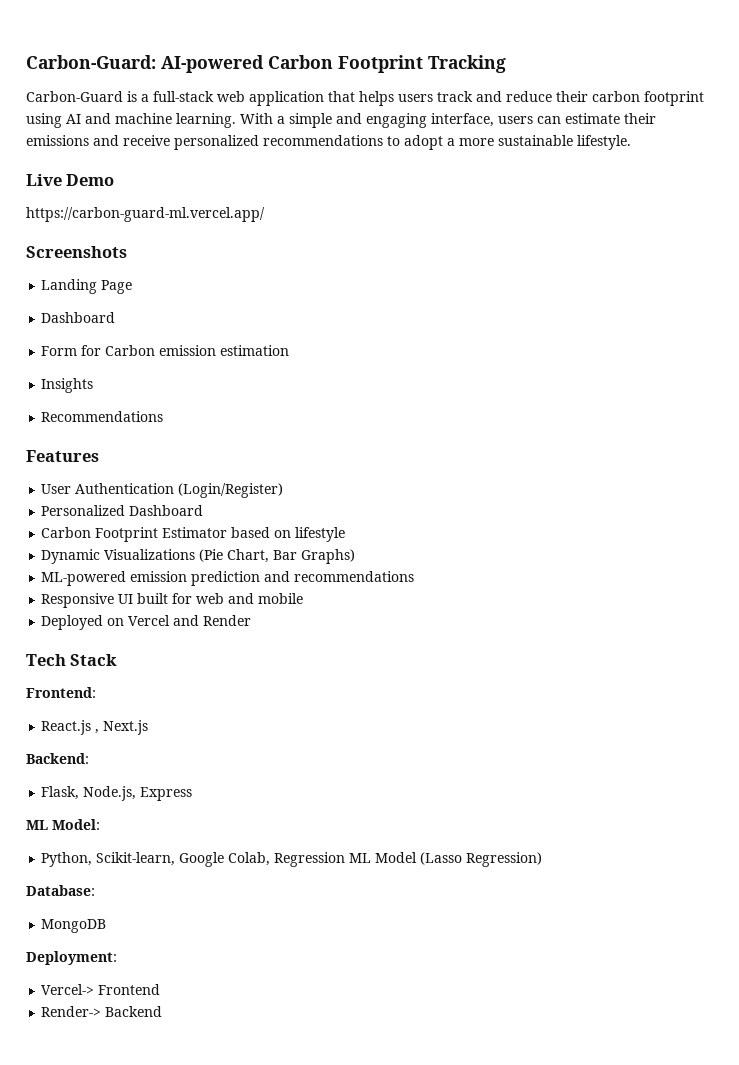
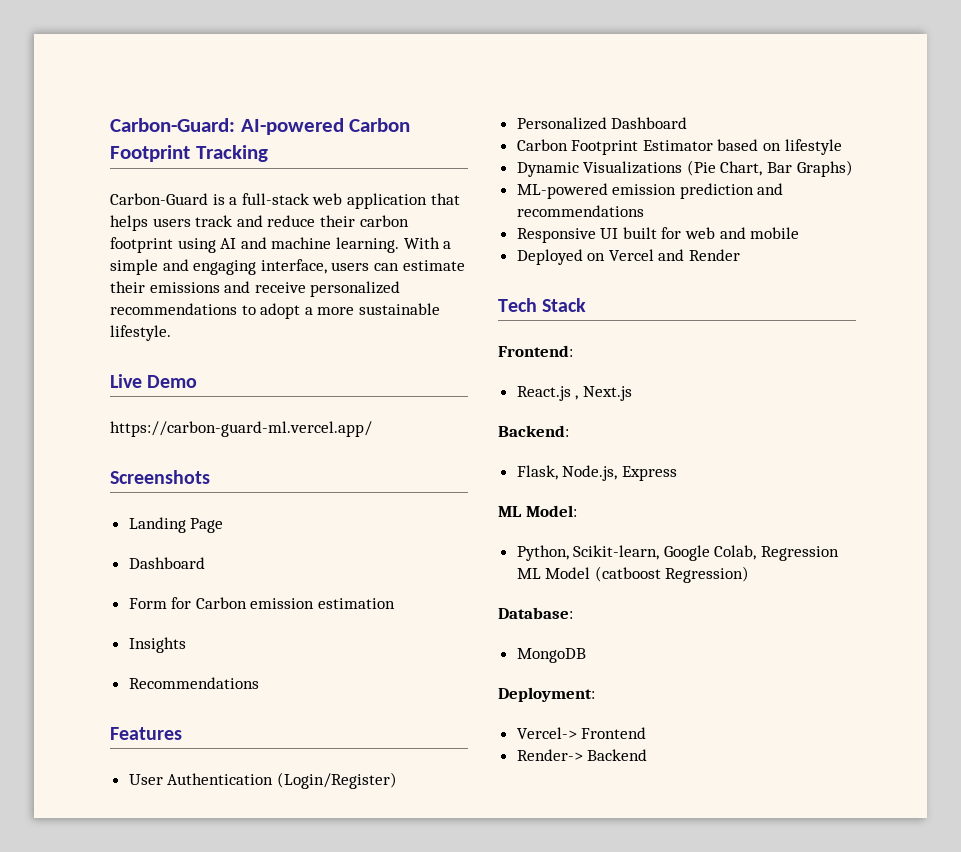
[420,852,463,865] (Lasso -> [594,566,661,582] (catboost

